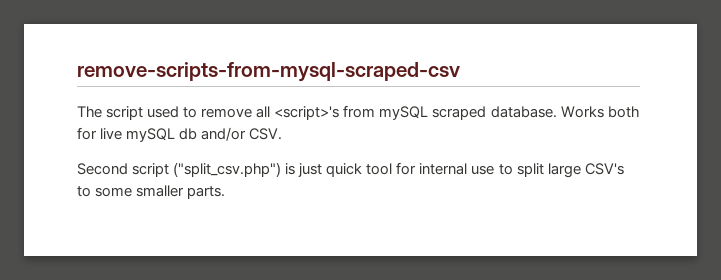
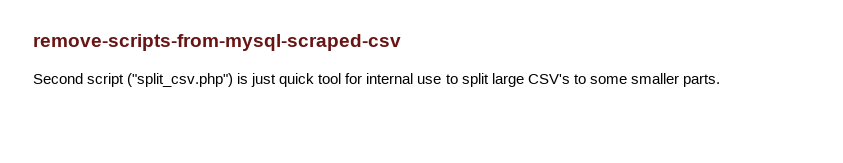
[77,105,639,120] [77,127,283,142] // The script used to remove all <script>'s from mySQL scraped database. Works both for live mySQL db and/or CSV. -> (401, 42) none

